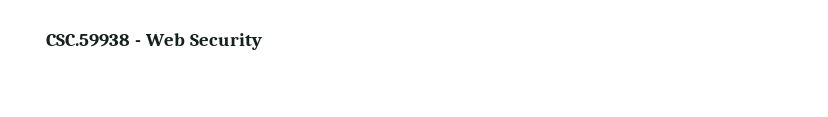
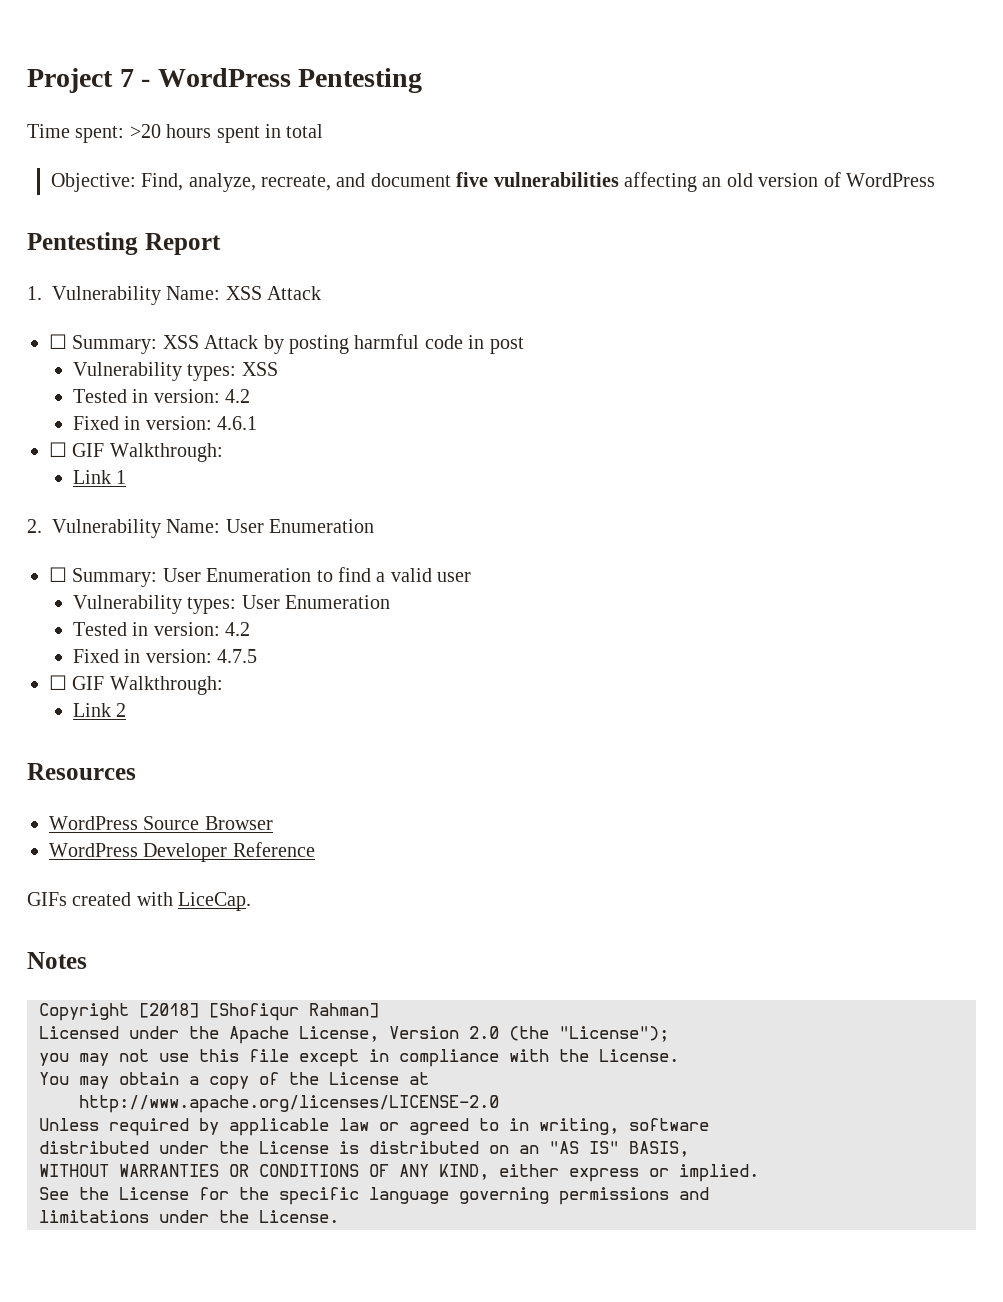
[46,33,262,50] CSC.59938 - Web Security -> [27,68,423,93] [27,124,324,143] [50,172,936,192] [27,232,221,255] [27,286,322,305] [49,334,524,354] [72,362,278,381] [72,389,251,403] [72,416,258,430] [49,442,223,462] [72,470,127,484] [27,519,375,538] [49,567,472,587] [72,595,391,614] [72,622,251,636] [72,649,258,663] [49,675,223,695] [72,703,127,717] [27,763,136,780] [49,816,273,830] [49,842,315,862] [27,892,252,911] [27,952,87,969] [39,1003,379,1021] [39,1026,669,1044] [39,1049,679,1067] [39,1072,429,1090] [79,1095,499,1113] [39,1118,709,1136] [39,1141,689,1157] [39,1164,759,1182] [39,1187,709,1205] [39,1210,339,1223] Project 7 - WordPress Pentesting // Time spent: >20 hours spent in total // Objective: Find, analyze, recreate, and document five vulnerabilities affecting an old version of WordPress // Pentesting Report // 1. Vulnerability Name: XSS Attack // ☐ Summary: XSS Attack by posting harmful code in post // Vulnerability types: XSS // Tested in version: 4.2 // Fixed in version: 4.6.1 // ☐ GIF Walkthrough: // Link 1 // 2. Vulnerability Name: User Enumeration // ☐ Summary: User Enumeration to find a valid user // Vulnerability types: User Enumeration // Tested in version: 4.2 // Fixed in version: 4.7.5 // ☐ GIF Walkthrough: // Link 2 // Resources // WordPress Source Browser // WordPress Developer Reference // GIFs created with LiceCap. // Notes // Copyright [2018] [Shofiqur Rahman] // Licensed under the Apache License, Version 2.0 (the "License"); // you may not use this file except in compliance with the License. // You may obtain a copy of the License at // http://www.apache.org/licenses/LICENSE-2.0 // Unless required by applicable law or agreed to in writing, software // distributed under the License is distributed on an "AS IS" BASIS, // WITHOUT WARRANTIES OR CONDITIONS OF ANY KIND, either express or implied. // See the License for the specific language governing permissions and // limitations under the License.

